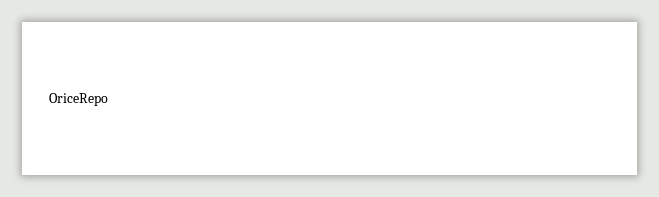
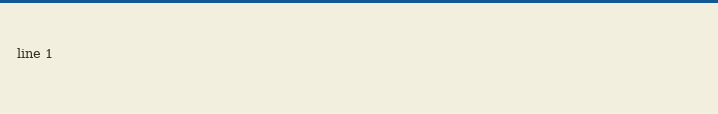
[49,93,108,106] OriceRepo -> [17,48,53,58] line 1

